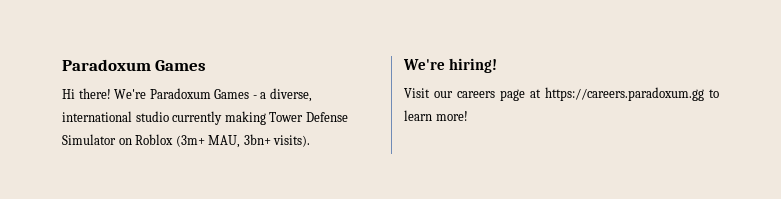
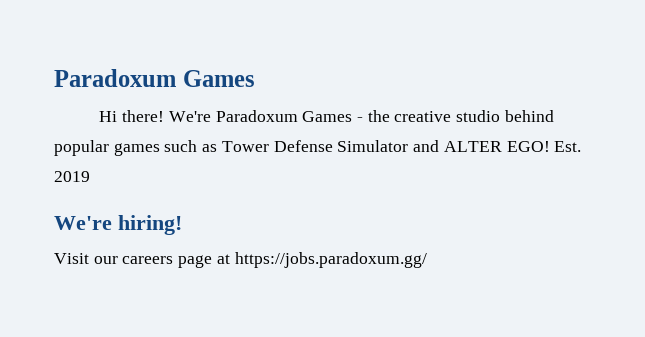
[260,88,312,102] [62,111,348,125] [62,134,311,148] a diverse, international studio currently making Tower Defense Simulator on Roblox (3m+ MAU, 3bn+ visits). -> [367,110,554,122] [54,140,582,156] [54,171,90,182] the creative studio behind popular games such as Tower Defense Simulator and ALTER EGO! Est. 2019
[545,87,719,101] [404,110,468,121] https://careers.paradoxum.gg to learn more! -> [234,252,427,268] https://jobs.paradoxum.gg/

